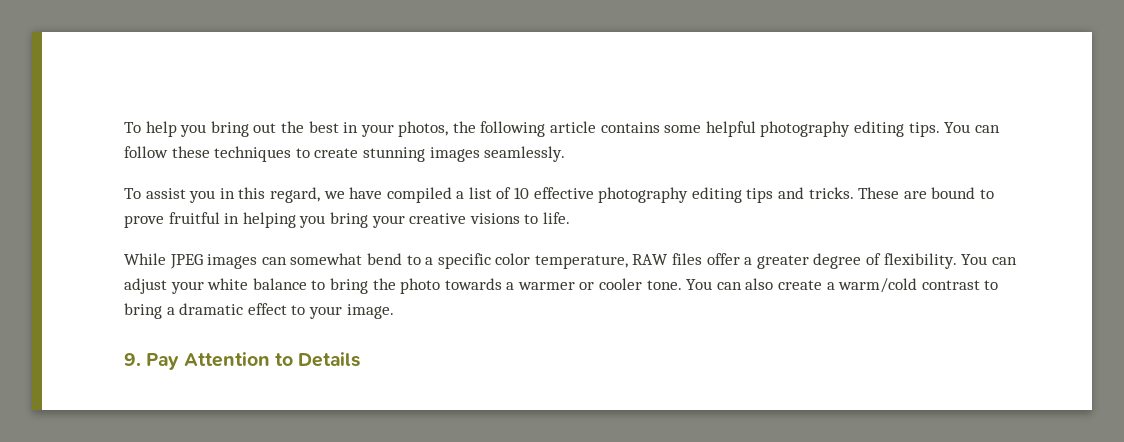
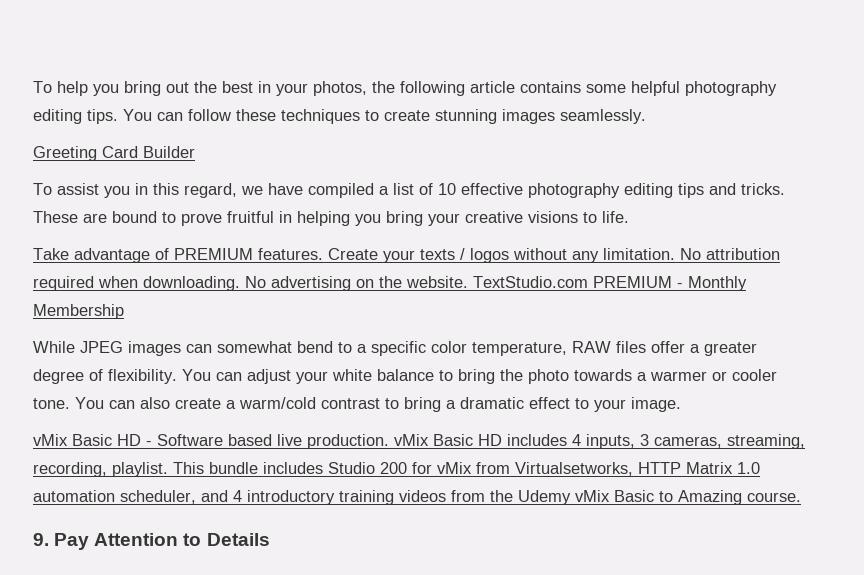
(566, 154) none -> [33,146,195,161] // Greeting Card Builder
(570, 218) none -> [33,248,780,263] [33,276,747,291] [33,304,124,319] // Take advantage of PREMIUM features. Create your texts / logos without any limitation. No attribution required when downloading. No advertising on the website. TextStudio.com PREMIUM - Monthly Membership
(394, 311) none -> [33,434,805,449] [33,462,760,477] [33,490,801,505] // vMix Basic HD - Software based live production. vMix Basic HD includes 4 inputs, 3 cameras, streaming, recording, playlist. This bundle includes Studio 200 for vMix from Virtualsetworks, HTTP Matrix 1.0 automation scheduler, and 4 introductory training videos from the Udemy vMix Basic to Amazing course.

